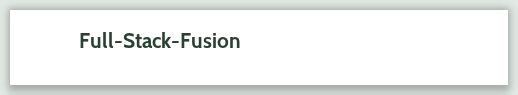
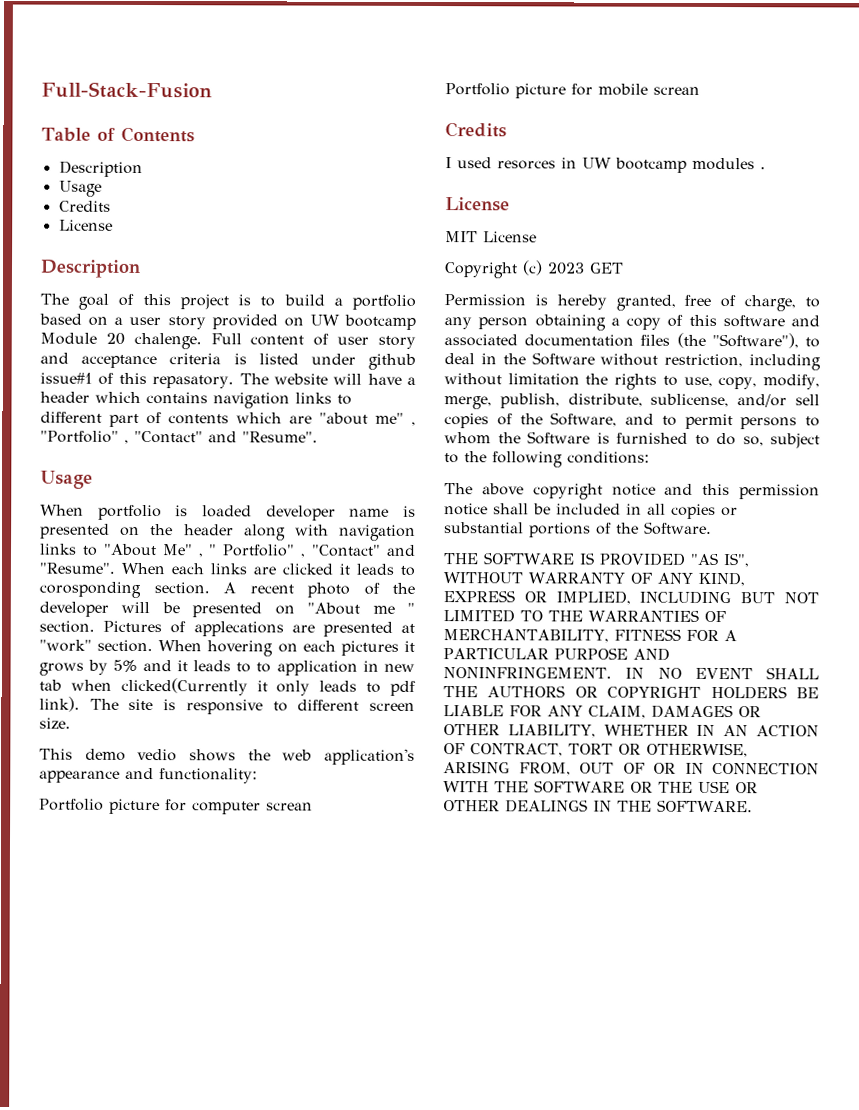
(241, 40) none -> [41,126,195,143] [58,160,143,177] [58,180,102,197] [58,200,111,212] [58,219,113,231] [40,259,141,278] [40,293,417,310] [39,313,416,330] [40,332,416,350] [40,352,416,370] [40,372,416,389] [40,391,352,409] [40,411,416,427] [40,430,318,444] [40,470,93,489] [40,504,416,521] [40,523,416,541] [39,543,417,558] [39,562,415,576] [39,581,415,598] [39,601,415,618] [39,620,415,637] [39,639,416,657] [39,659,415,676] [39,677,416,696] [39,696,416,715] [39,717,71,730] [39,748,415,765] [39,767,258,784] [39,798,313,815] [445,83,700,99] [445,122,507,138] [445,157,766,173] [445,197,510,212] [445,231,537,243] [444,260,624,279] [444,294,820,312] [444,314,820,331] [444,332,820,349] [444,352,821,371] [444,373,821,390] [444,393,820,410] [444,412,820,430] [444,431,820,449] [444,451,650,468] [444,483,820,500] [444,503,738,519] [444,521,712,538] [443,552,750,568] [443,571,745,587] [443,590,819,605] [443,609,726,623] [443,628,737,643] [443,647,670,661] [443,667,819,680] [443,685,819,700] [443,704,761,719] [443,724,819,738] [443,742,748,758] [443,761,819,776] [443,780,758,794] [443,799,753,813] // Table of Contents // Description // Usage // Credits // License // Description // The goal of this project is to build a portfolio based on a user story provided on UW bootcamp Module 20 chalenge. Full content of user story and acceptance criteria is listed under github issue#1 of this repasatory. The website will have a header which contains navigation links to different part of contents which are "about me" , "Portfolio" , "Contact" and "Resume". // Usage // When portfolio is loaded developer name is presented on the header along with navigation links to "About Me" , " Portfolio" , "Contact" and "Resume". When each links are clicked it leads to corosponding section. A recent photo of the developer will be presented on "About me " section. Pictures of applecations are presented at "work" section. When hovering on each pictures it grows by 5% and it leads to to application in new tab when clicked(Currently it only leads to pdf link). The site is responsive to different screen size. // This demo vedio shows the web application's appearance and functionality: // Portfolio picture for computer screan // Portfolio picture for mobile screan // Credits // I used resorces in UW bootcamp modules . // License // MIT License // Copyright (c) 2023 GET // Permission is hereby granted, free of charge, to any person obtaining a copy of this software and associated documentation files (the "Software"), to deal in the Software without restriction, including without limitation the rights to use, copy, modify, merge, publish, distribute, sublicense, and/or sell copies of the Software, and to permit persons to whom the Software is furnished to do so, subject to the following conditions: // The above copyright notice and this permission notice shall be included in all copies or substantial portions of the Software. // THE SOFTWARE IS PROVIDED "AS IS", WITHOUT WARRANTY OF ANY KIND, EXPRESS OR IMPLIED, INCLUDING BUT NOT LIMITED TO THE WARRANTIES OF MERCHANTABILITY, FITNESS FOR A PARTICULAR PURPOSE AND NONINFRINGEMENT. IN NO EVENT SHALL THE AUTHORS OR COPYRIGHT HOLDERS BE LIABLE FOR ANY CLAIM, DAMAGES OR OTHER LIABILITY, WHETHER IN AN ACTION OF CONTRACT, TORT OR OTHERWISE, ARISING FROM, OUT OF OR IN CONNECTION WITH THE SOFTWARE OR THE USE OR OTHER DEALINGS IN THE SOFTWARE.

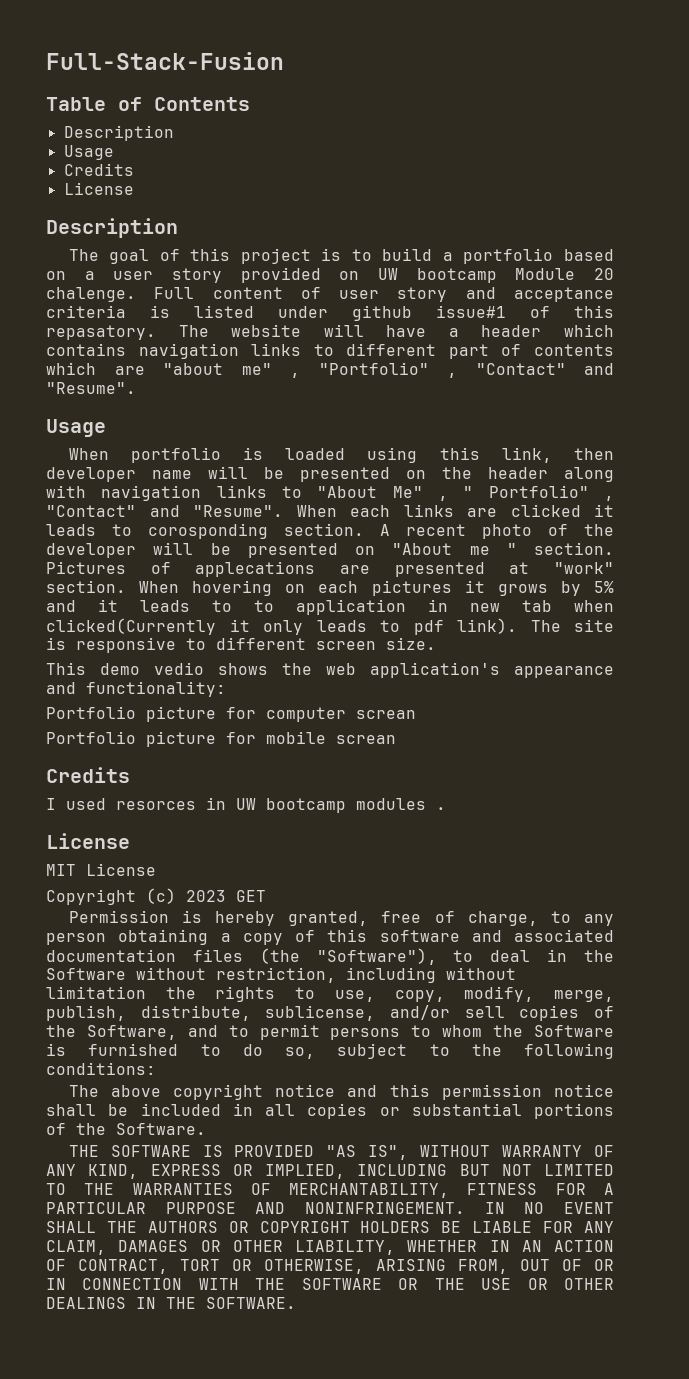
[265,505,416,521] developer name is -> [367,447,614,463] [46,466,284,482] using this link, then developer name will be

